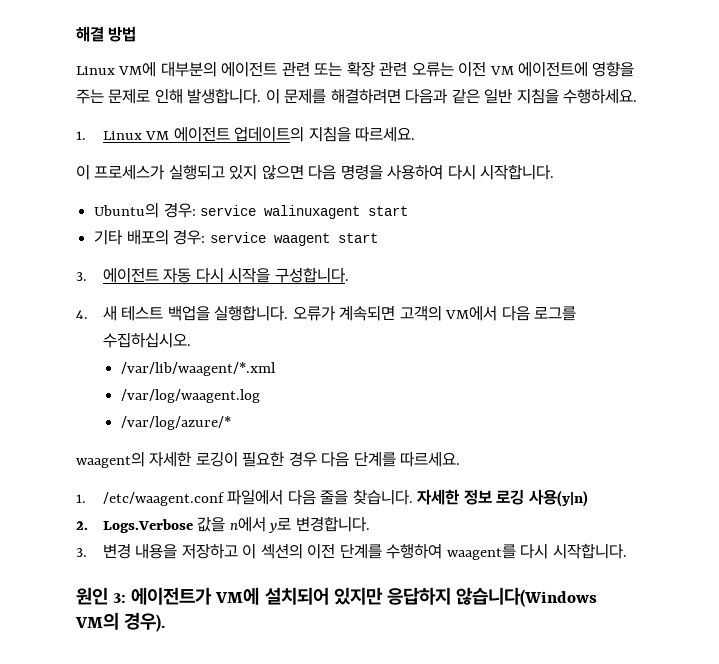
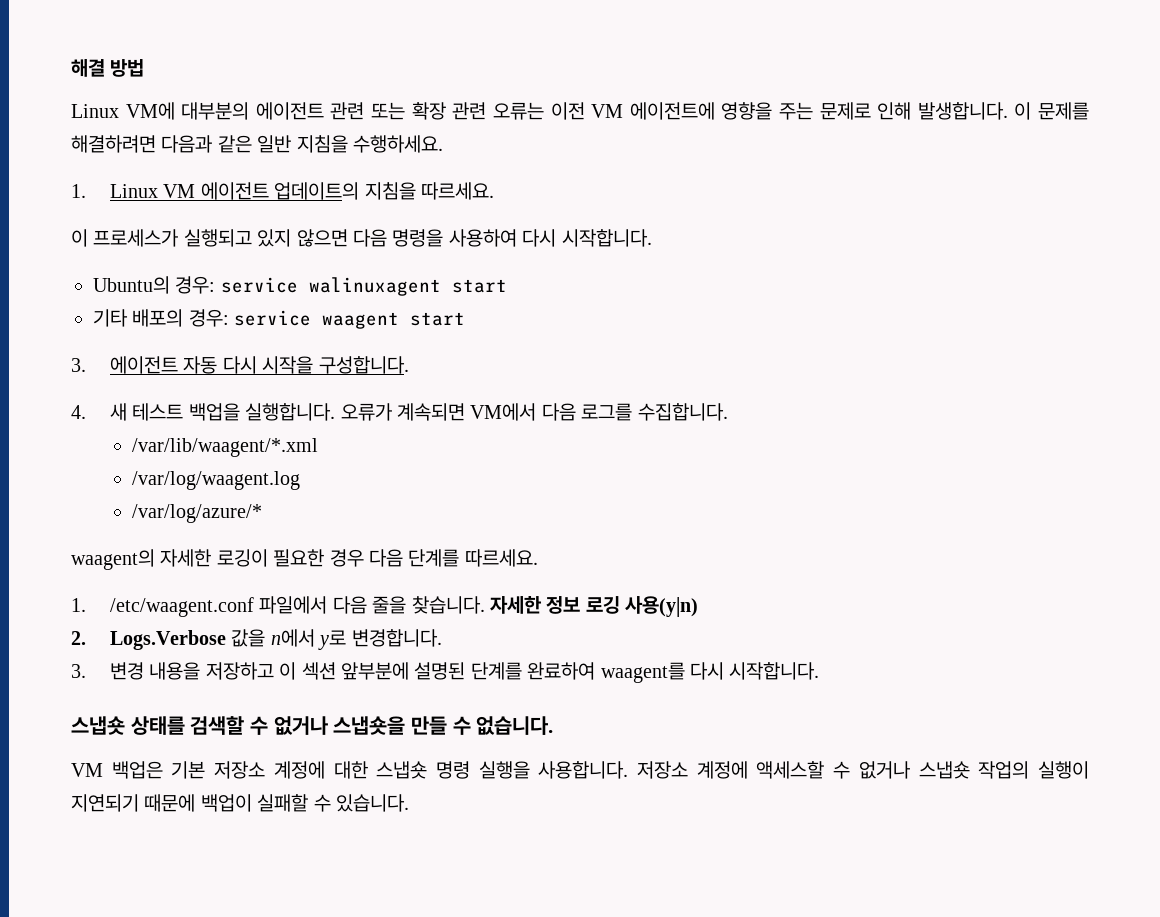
[399,305,442,321] 고객의 -> (465, 412) none
[103,332,192,348] 수집하십시오. -> [637,403,728,421] 수집합니다.
[260,543,627,560] [76,587,597,607] [75,612,166,632] 섹션의 이전 단계를 수행하여 waagent를 다시 시작합니다. // 원인 3: 에이전트가 VM에 설치되어 있지만 응답하지 않습니다(Windows VM의 경우). -> [301,662,820,683] [71,716,554,735] [71,761,1090,779] [71,794,409,812] 섹션 앞부분에 설명된 단계를 완료하여 waagent를 다시 시작합니다. // 스냅숏 상태를 검색할 수 없거나 스냅숏을 만들 수 없습니다. // VM 백업은 기본 저장소 계정에 대한 스냅숏 명령 실행을 사용합니다. 저장소 계정에 액세스할 수 없거나 스냅숏 작업의 실행이 지연되기 때문에 백업이 실패할 수 있습니다.

